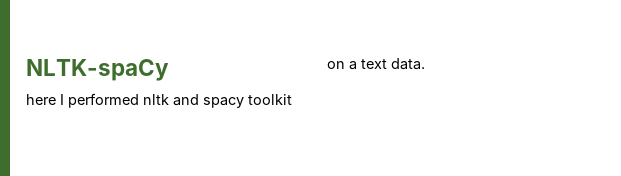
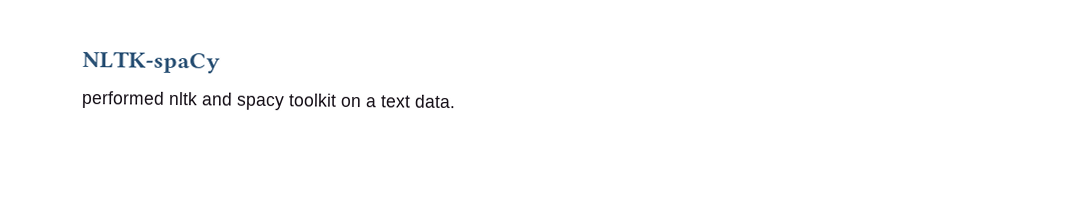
[26,94,64,105] here I -> (221, 62) none

